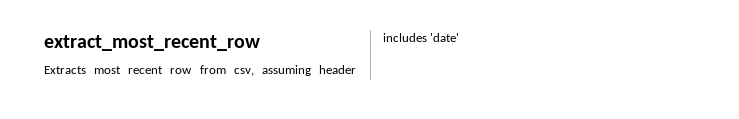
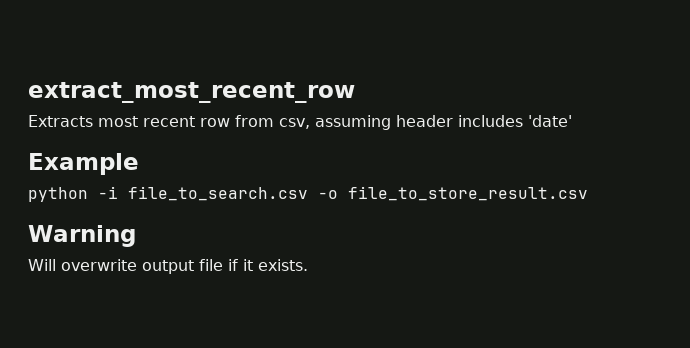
(460, 37) none -> [28,153,139,175] [28,186,588,202] [28,225,136,247] [28,259,308,274] // Example // python -i file_to_search.csv -o file_to_store_result.csv // Warning // Will overwrite output file if it exists.

